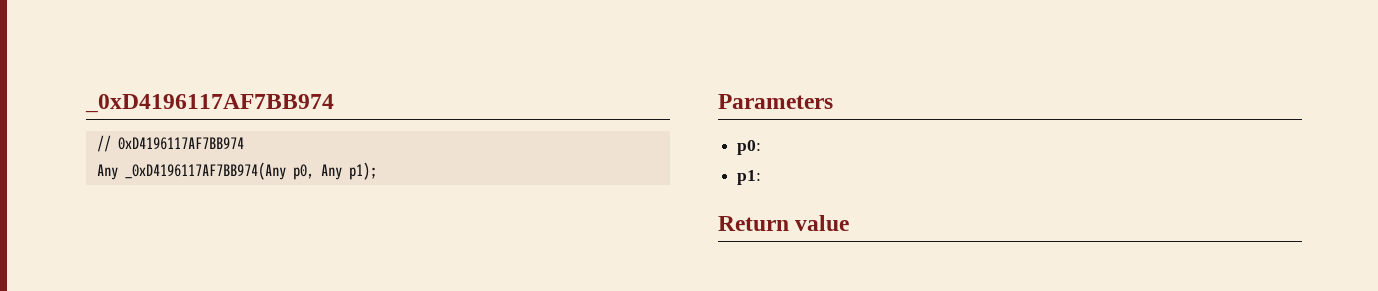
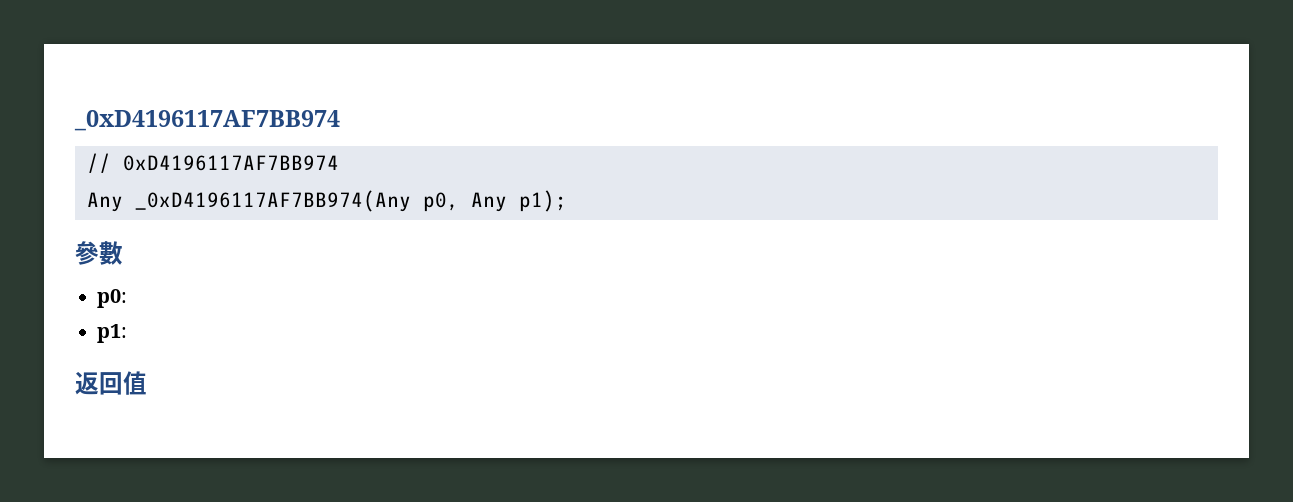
[718,94,833,109] Parameters -> [75,241,123,265] 參數
[718,215,850,231] Return value -> [75,371,147,395] 返回值

